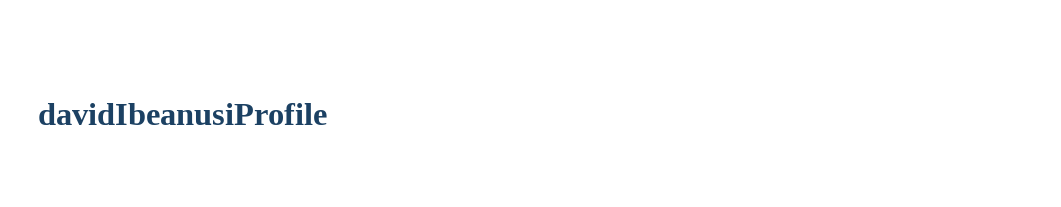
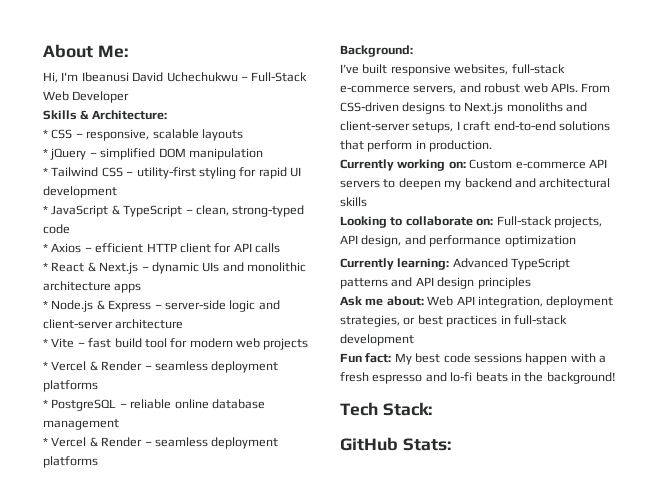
[38,103,327,125] davidIbeanusiProfile -> [43,44,128,58] [43,72,308,83] [43,91,130,103] [43,110,167,120] [43,129,243,141] [43,148,263,160] [43,167,301,179] [43,186,117,198] [43,205,305,217] [43,224,70,234] [43,243,280,253] [43,262,306,274] [43,281,142,293] [43,300,280,312] [43,319,184,329] [43,338,309,350] [43,361,279,373] [43,380,98,392] [43,399,265,411] [43,419,119,430] [43,437,279,449] [43,456,98,468] [340,45,413,57] [340,64,565,76] [340,83,611,94] [340,102,587,114] [340,121,610,133] [340,140,493,152] [340,159,607,171] [340,178,611,190] [340,197,367,207] [340,216,602,228] [340,235,576,247] [340,258,571,270] [340,277,531,289] [340,296,614,308] [340,315,567,327] [340,334,414,346] [340,353,606,365] [340,372,616,384] [340,402,432,416] [340,437,451,451] About Me: // Hi, I'm Ibeanusi David Uchechukwu – Full-Stack Web Developer // Skills & Architecture: // * CSS – responsive, scalable layouts // * jQuery – simplified DOM manipulation // * Tailwind CSS – utility-first styling for rapid UI development // * JavaScript & TypeScript – clean, strong-typed code // * Axios – efficient HTTP client for API calls // * React & Next.js – dynamic UIs and monolithic architecture apps // * Node.js & Express – server-side logic and client-server architecture // * Vite – fast build tool for modern web projects // * Vercel & Render – seamless deployment platforms // * PostgreSQL – reliable online database management // * Vercel & Render – seamless deployment platforms // Background: // I’ve built responsive websites, full-stack e-commerce servers, and robust web APIs. From CSS-driven designs to Next.js monoliths and client-server setups, I craft end-to-end solutions that perform in production. // Currently working on: Custom e-commerce API servers to deepen my backend and architectural skills // Looking to collaborate on: Full-stack projects, API design, and performance optimization // Currently learning: Advanced TypeScript patterns and API design principles // Ask me about: Web API integration, deployment strategies, or best practices in full-stack development // Fun fact: My best code sessions happen with a fresh espresso and lo-fi beats in the background! // Tech Stack: // GitHub Stats:

